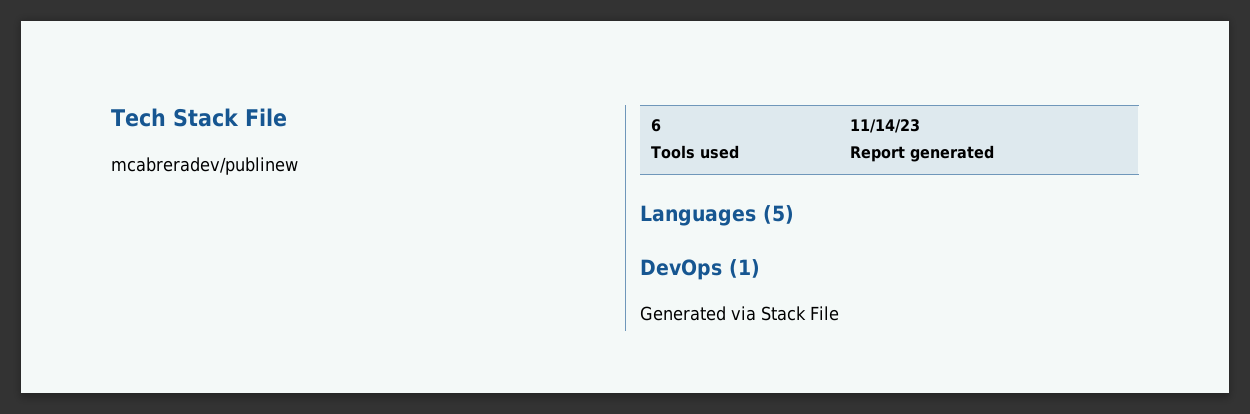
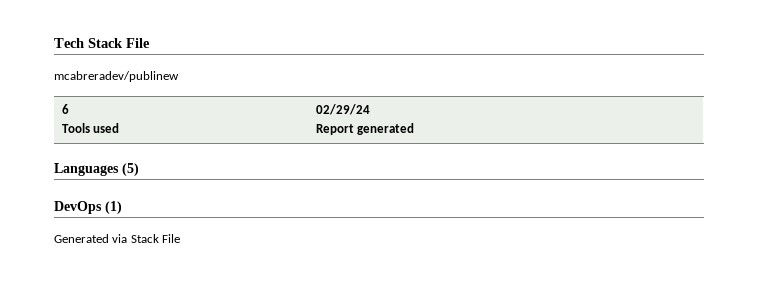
[850,119,921,133] 11/14/23 -> [315,104,370,115] 02/29/24

